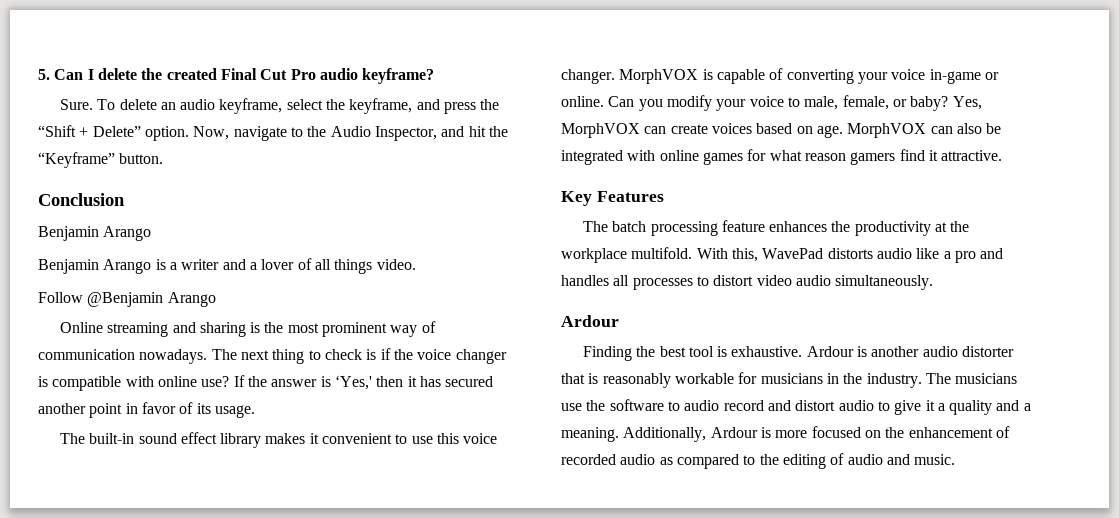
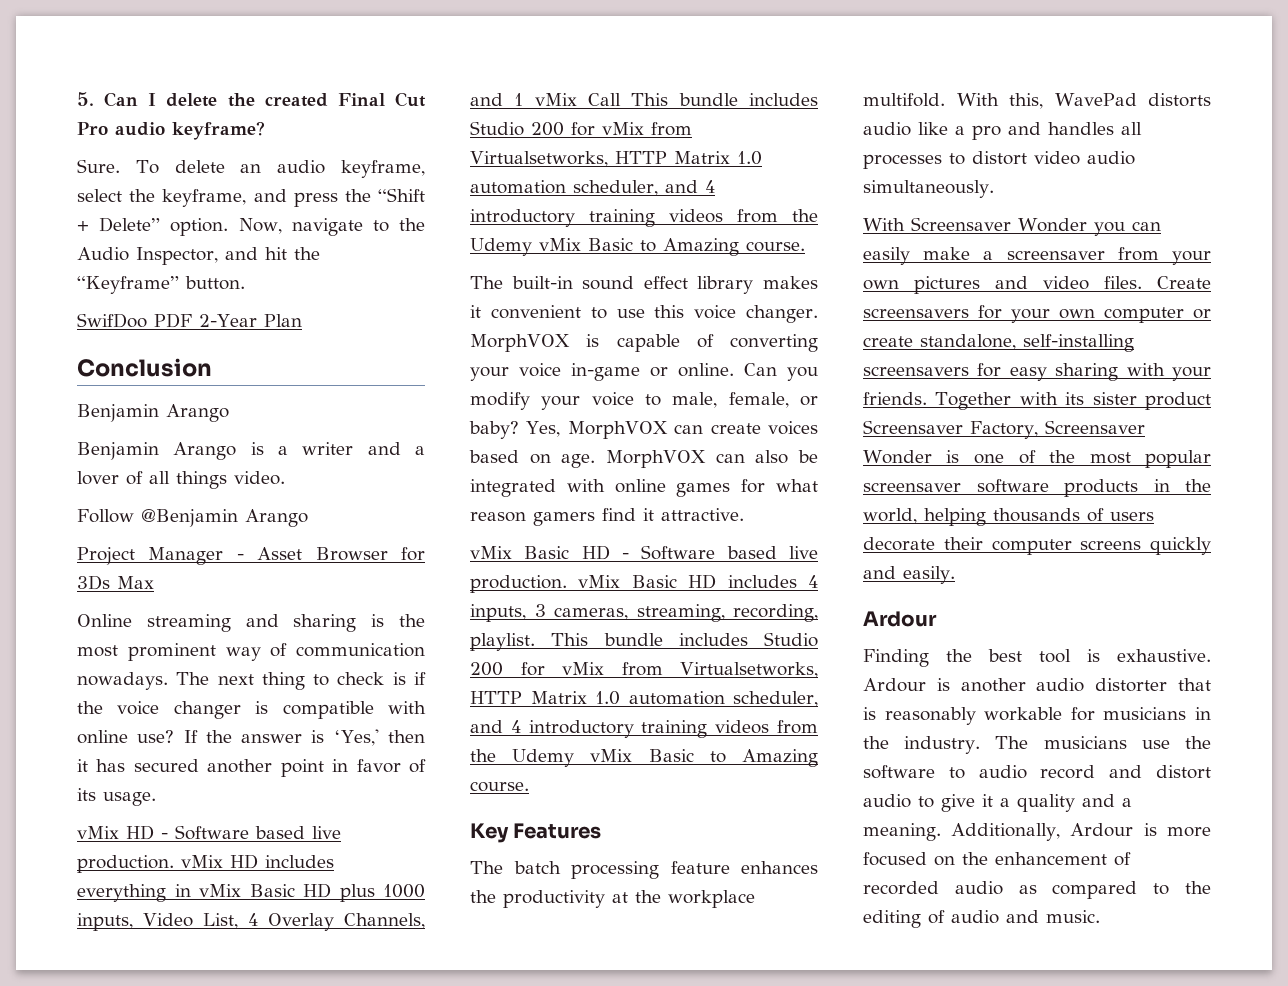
(164, 158) none -> [77,313,302,328] // SwifDoo PDF 2-Year Plan
(216, 299) none -> [77,547,425,565] [77,575,154,590] // Project Manager - Asset Browser for 3Ds Max
(255, 411) none -> [77,825,341,840] [77,854,334,873] [77,883,425,902] [77,913,426,931] [470,93,818,106] [470,121,692,136] [470,151,762,167] [470,180,715,196] [470,209,818,227] [470,238,805,256] // vMix HD - Software based live production. vMix HD includes everything in vMix Basic HD plus 1000 inputs, Video List, 4 Overlay Channels, and 1 vMix Call This bundle includes Studio 200 for vMix from Virtualsetworks, HTTP Matrix 1.0 automation scheduler, and 4 introductory training videos from the Udemy vMix Basic to Amazing course.
(1003, 155) none -> [470,545,818,560] [470,574,818,593] [470,604,818,622] [470,632,818,651] [470,662,819,678] [470,691,819,707] [470,720,818,738] [470,749,818,767] [470,781,529,792] // vMix Basic HD - Software based live production. vMix Basic HD includes 4 inputs, 3 cameras, streaming, recording, playlist. This bundle includes Studio 200 for vMix from Virtualsetworks, HTTP Matrix 1.0 automation scheduler, and 4 introductory training videos from the Udemy vMix Basic to Amazing course.
(934, 282) none -> [863,217,1161,236] [863,247,1211,265] [863,276,1211,294] [863,305,1211,323] [863,334,1134,352] [863,363,1211,381] [863,392,1211,410] [863,420,1145,439] [863,450,1211,468] [863,479,1211,497] [863,508,1154,526] [863,537,1211,555] [863,566,955,584] // With Screensaver Wonder you can easily make a screensaver from your own pictures and video files. Create screensavers for your own computer or create standalone, self-installing screensavers for easy sharing with your friends. Together with its sister product Screensaver Factory, Screensaver Wonder is one of the most popular screensaver software products in the world, helping thousands of users decorate their computer screens quickly and easily.

